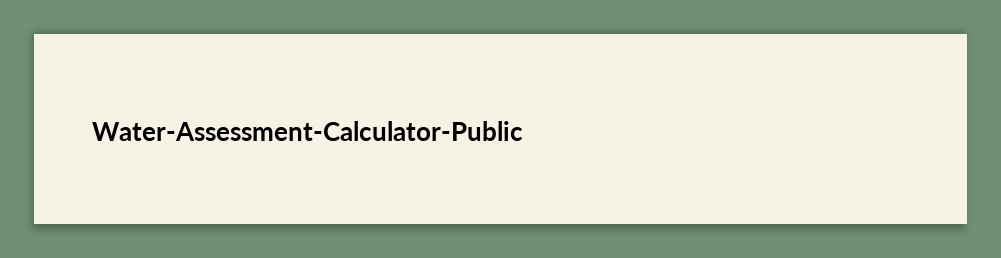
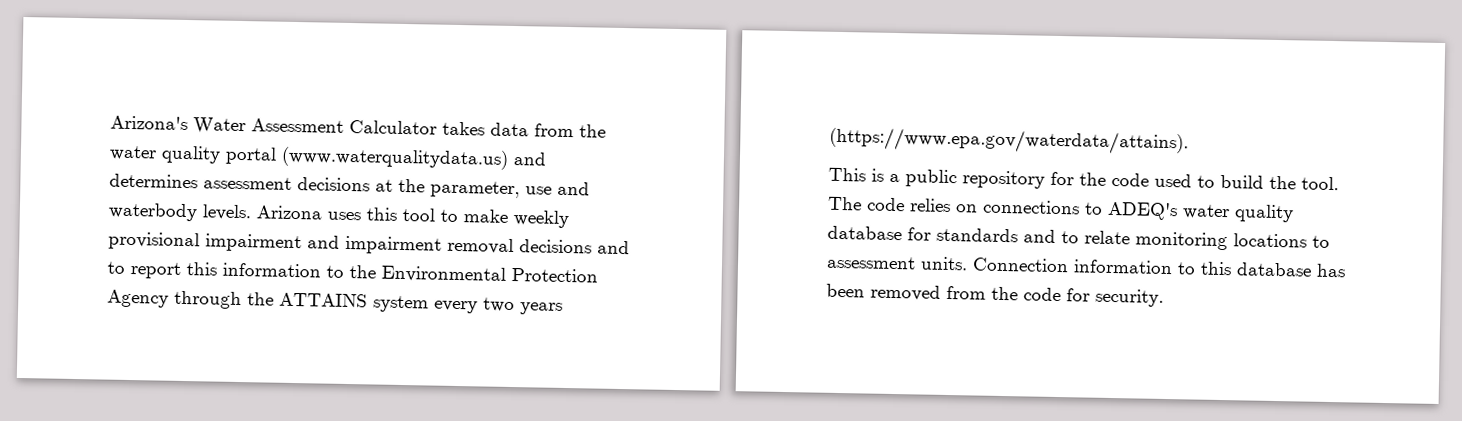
[92,121,523,141] Water-Assessment-Calculator-Public -> [110,115,606,138] [109,145,547,170] [109,173,590,199] [108,202,569,229] [108,231,630,255] [107,261,598,283] [107,289,563,315] [829,126,1189,156] [828,167,1339,191] [828,196,1294,223] [827,225,1330,251] [826,255,1346,278] [826,283,1164,307] Arizona's Water Assessment Calculator takes data from the water quality portal (www.waterqualitydata.us) and determines assessment decisions at the parameter, use and waterbody levels. Arizona uses this tool to make weekly provisional impairment and impairment removal decisions and to report this information to the Environmental Protection Agency through the ATTAINS system every two years (https://www.epa.gov/waterdata/attains). // This is a public repository for the code used to build the tool. The code relies on connections to ADEQ's water quality database for standards and to relate monitoring locations to assessment units. Connection information to this database has been removed from the code for security.

